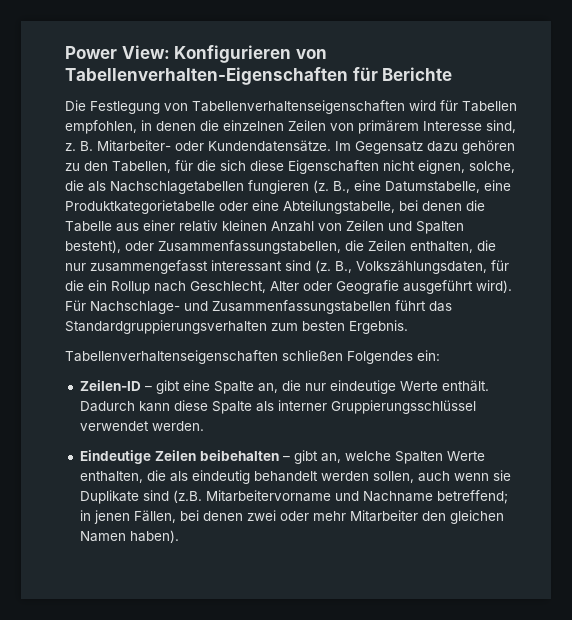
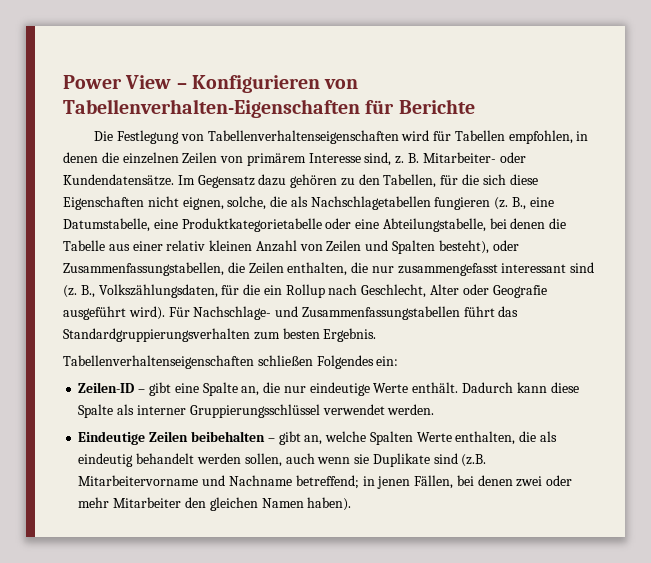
[121,45,170,59] View: -> [125,75,187,89] View –

